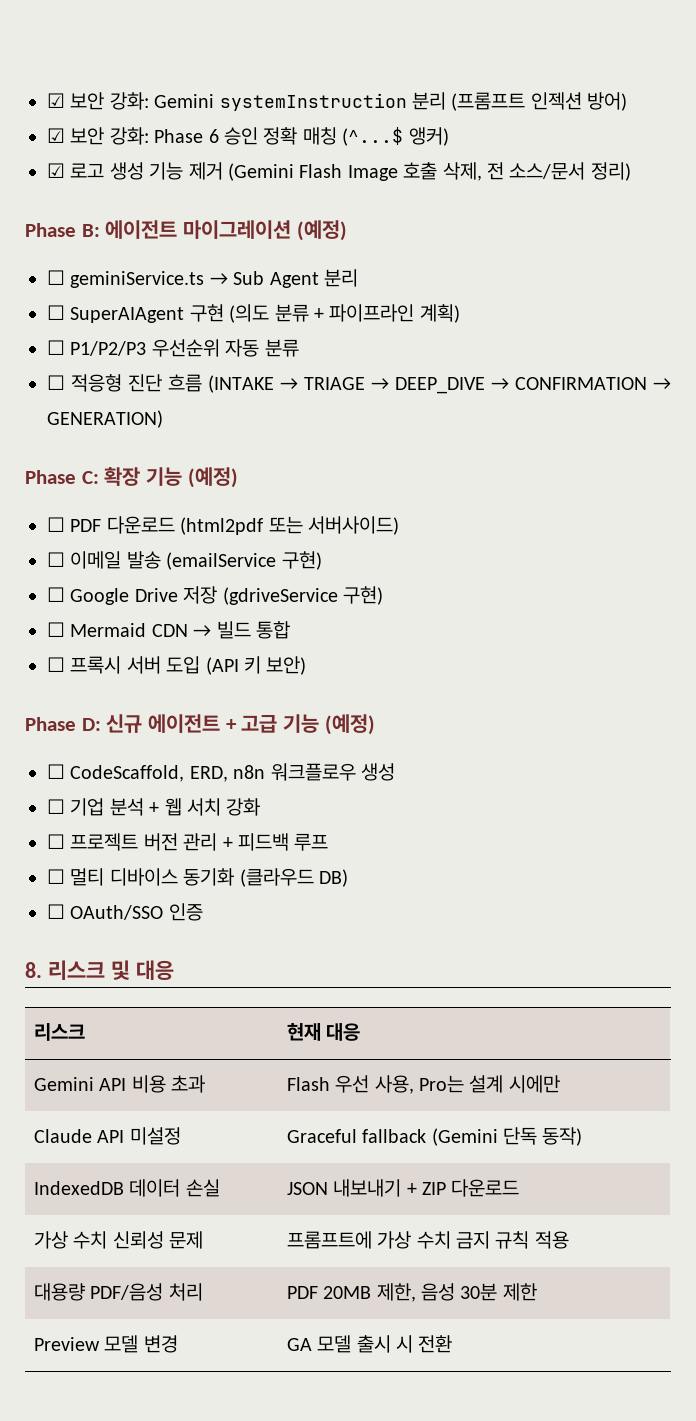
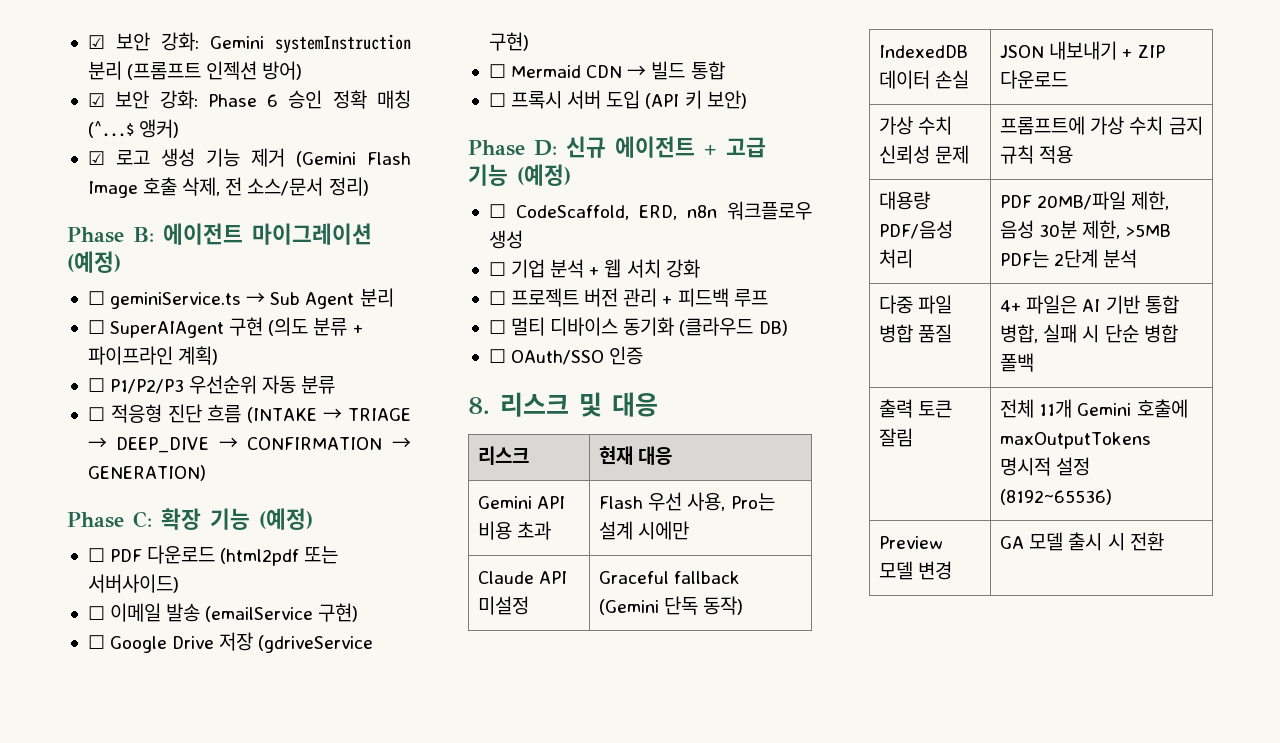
[323,1286,372,1299] 20MB -> [1037,191,1127,210] 20MB/파일
[502,1283,537,1301] 제한 -> [1082,220,1171,239] [1000,249,1138,268] [879,295,953,314] [879,324,953,343] [1000,295,1179,314] [1000,324,1178,343] [1000,353,1035,372] [879,399,953,418] [879,428,914,447] [1000,399,1188,418] [1000,432,1152,449] [1000,457,1091,476] [1000,489,1113,505] 제한, >5MB PDF는 2단계 분석 // 다중 파일 병합 품질 | 4+ 파일은 AI 기반 통합 병합, 실패 시 단순 병합 폴백 // 출력 토큰 잘림 | 전체 11개 Gemini 호출에 maxOutputTokens 명시적 설정 (8192~65536)

